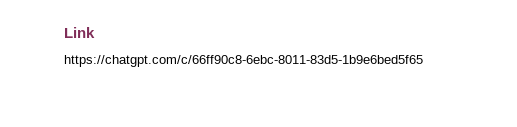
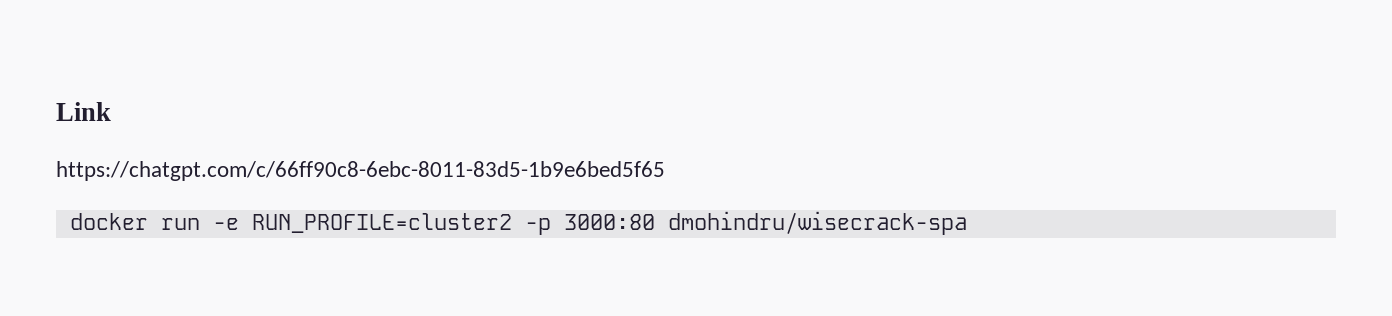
(423, 61) none -> [69,211,967,235] // docker run -e RUN_PROFILE=cluster2 -p 3000:80 dmohindru/wisecrack-spa

